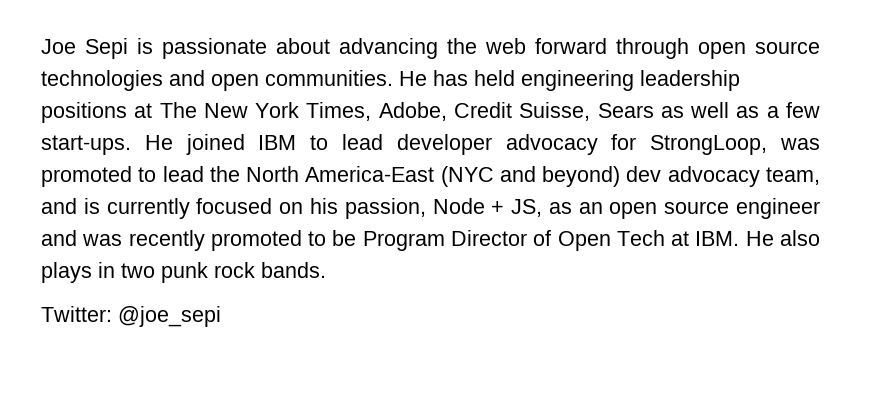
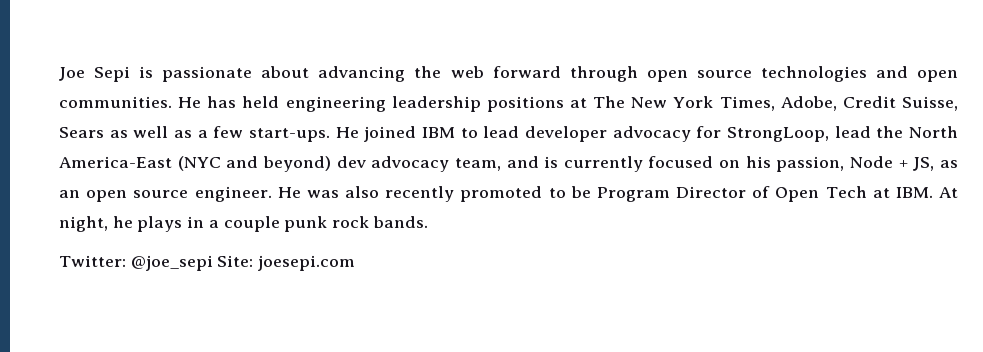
[780,138,820,150] [41,166,157,187] was promoted to -> (829, 134) none
[736,198,821,219] [41,230,123,246] engineer and was -> [194,186,380,202] engineer. He was also
[745,230,821,246] [41,262,155,283] He also plays in two -> [938,187,958,198] [59,216,280,232] At night, he plays in a couple
(221, 316) none -> [217,255,356,271] Site: joesepi.com

